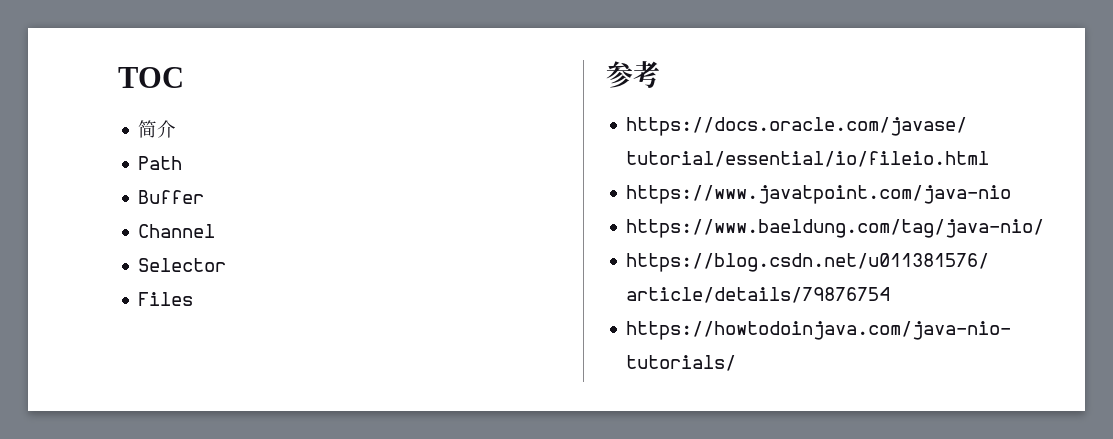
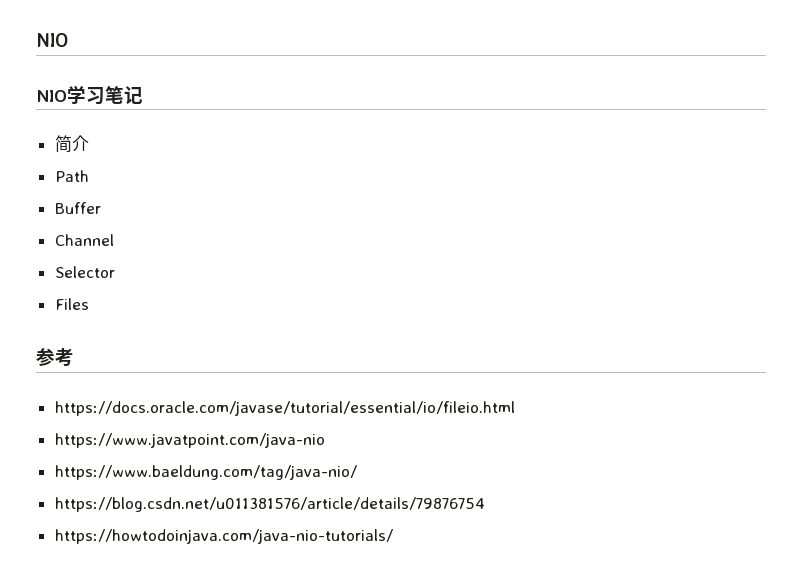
[118,67,184,88] TOC -> [36,33,68,47] [36,85,143,105] NIO // NIO学习笔记

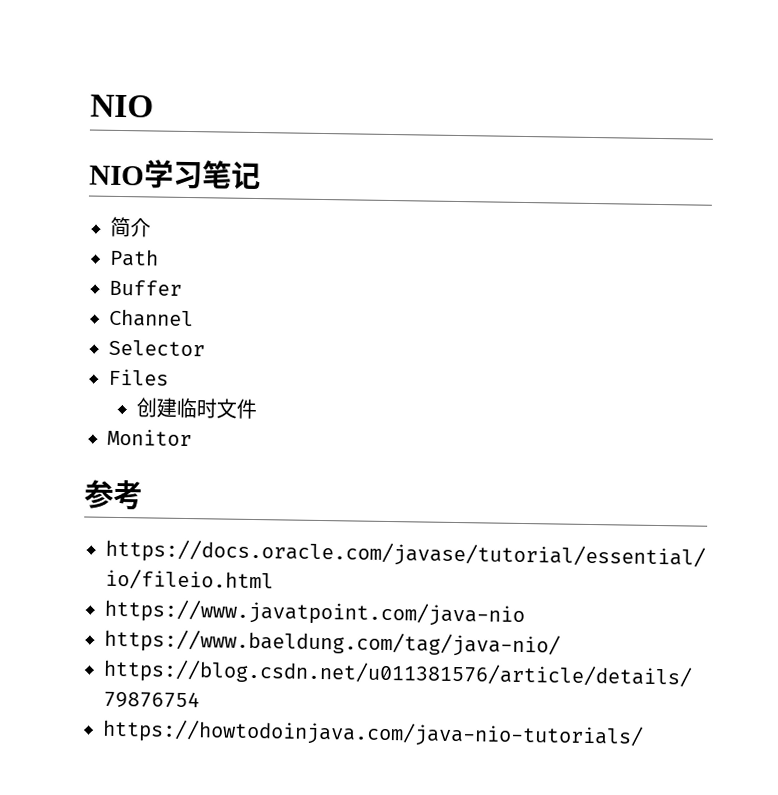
(89, 304) none -> [135,397,257,420] [107,428,192,447] // 创建临时文件 // Monitor

